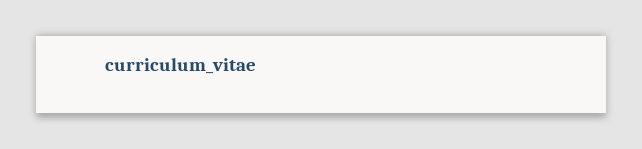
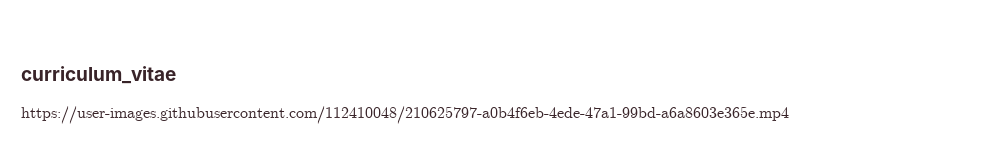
(256, 66) none -> [21,106,789,124] // https://user-images.githubusercontent.com/112410048/210625797-a0b4f6eb-4ede-47a1-99bd-a6a8603e365e.mp4

